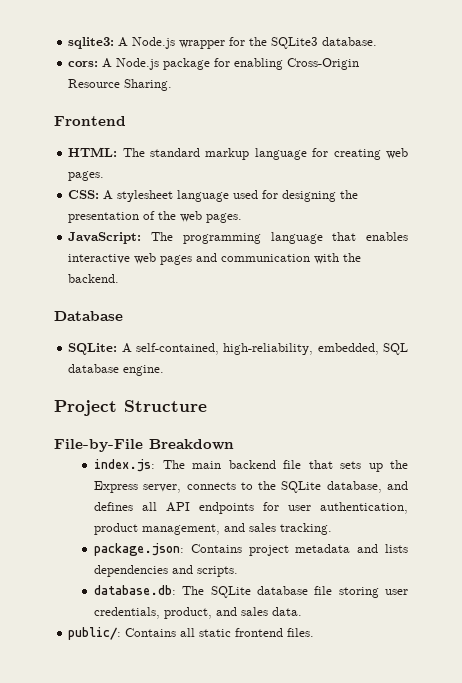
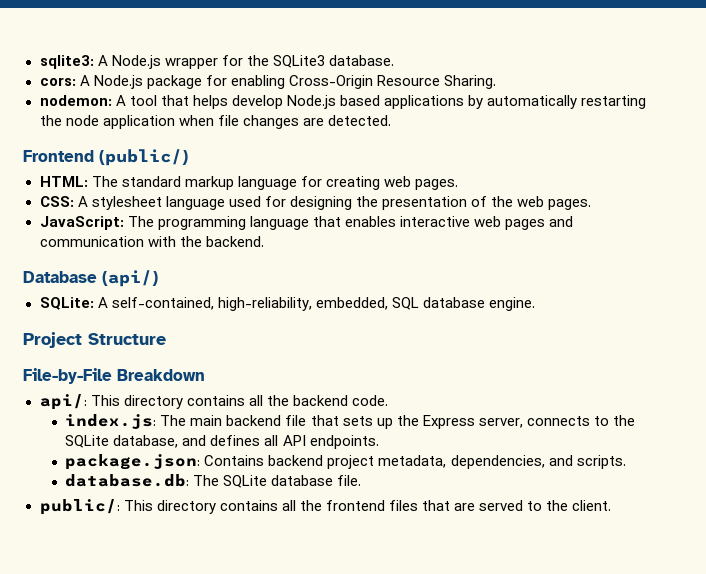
(173, 85) none -> [39,95,647,109] [39,115,391,129] // nodemon: A tool that helps develop Node.js based applications by automatically restarting the node application when file changes are detected.
(126, 121) none -> [99,149,188,166] (public/)
(123, 316) none -> [102,270,158,287] (api/)
(234, 444) none -> [39,394,388,410] // api/: This directory contains all the backend code.
[199,502,408,514] [94,523,333,535] [94,543,408,556] [94,565,169,577] endpoints for user authentication, product management, and sales tracking. // package.json: Contains project metadata and lists dependencies -> [309,435,379,449] [65,454,545,470] endpoints. // package.json: Contains backend project metadata, dependencies,
[314,586,408,598] [94,607,303,619] [68,627,315,640] file storing user credentials, product, and sales data. // public/: Contains all static frontend files. -> [337,475,362,486] [39,499,612,515] file. // public/: This directory contains all the frontend files that are served to the client.

